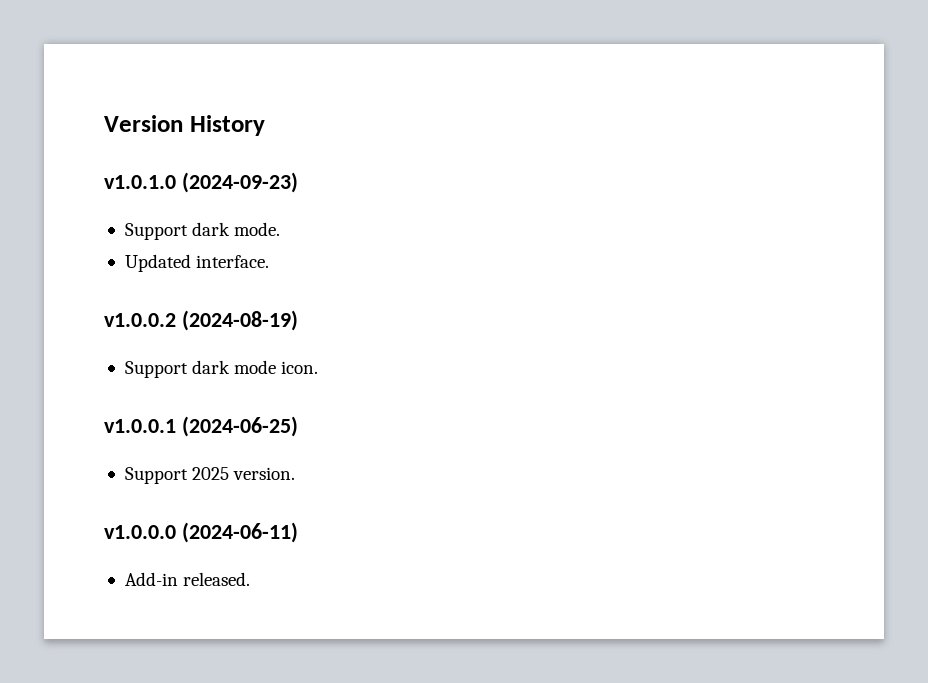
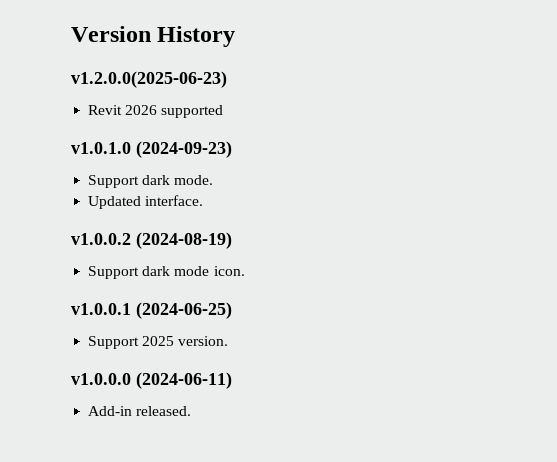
(265, 125) none -> [71,71,227,88] [88,105,224,118] // v1.2.0.0(2025-06-23) // Revit 2026 supported

